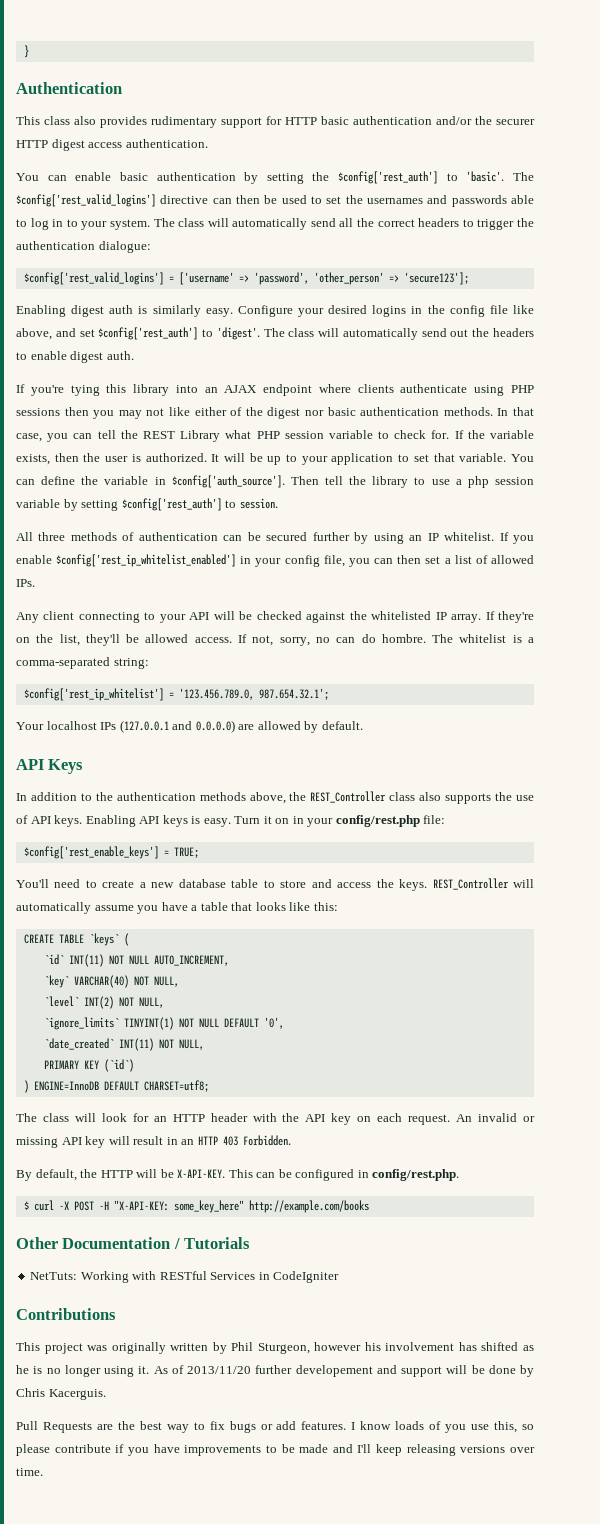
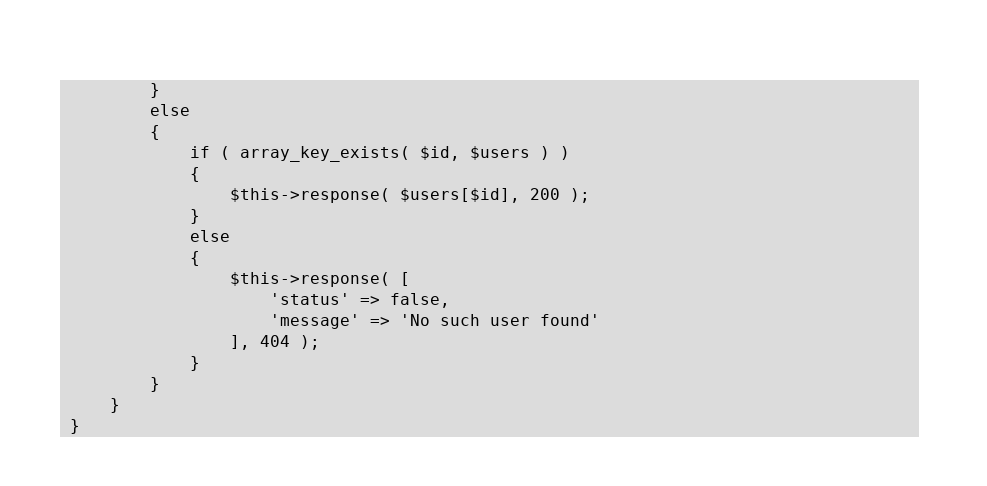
[23,45,29,58] [16,82,122,94] [16,116,535,128] [16,139,208,151] [16,171,534,184] [16,194,534,207] [16,218,534,230] [16,241,151,253] [23,272,469,285] [16,305,535,317] [16,327,534,340] [16,351,134,363] [16,384,534,396] [16,407,535,419] [16,430,534,442] [16,453,534,465] [16,475,535,488] [16,498,278,511] [16,532,535,544] [16,554,534,567] [16,579,35,587] [16,611,535,623] [16,634,535,646] [16,657,149,669] [23,688,329,701] [16,720,363,733] [16,759,84,774] [16,791,534,804] [16,815,446,827] [23,846,199,859] [16,878,534,891] [16,902,338,914] [23,933,129,946] [43,954,229,967] [43,975,179,988] [43,996,164,1009] [43,1017,284,1030] [43,1038,204,1051] [43,1059,134,1072] [23,1080,209,1093] [16,1113,535,1125] [16,1135,291,1148] [16,1169,460,1181] [23,1200,369,1213] [16,1237,251,1249] [30,1271,340,1283] [16,1308,116,1320] [16,1342,535,1354] [16,1365,534,1377] [16,1388,106,1400] [16,1421,535,1433] [16,1444,536,1456] [16,1468,43,1476] } // Authentication // This class also provides rudimentary support for HTTP basic authentication and/or the securer HTTP digest access authentication. // You can enable basic authentication by setting the $config['rest_auth'] to 'basic'. The $config['rest_valid_logins'] directive can then be used to set the usernames and passwords able to log in to your system. The class will automatically send all the correct headers to trigger the authentication dialogue: // $config['rest_valid_logins'] = ['username' => 'password', 'other_person' => 'secure123']; // Enabling digest auth is similarly easy. Configure your desired logins in the config file like above, and set $config['rest_auth'] to 'digest'. The class will automatically send out the headers to enable digest auth. // If you're tying this library into an AJAX endpoint where clients authenticate using PHP sessions then you may not like either of the digest nor basic authentication methods. In that case, you can tell the REST Library what PHP session variable to check for. If the variable exists, then the user is authorized. It will be up to your application to set that variable. You can define the variable in $config['auth_source']. Then tell the library to use a php session variable by setting $config['rest_auth'] to session. // All three methods of authentication can be secured further by using an IP whitelist. If you enable $config['rest_ip_whitelist_enabled'] in your config file, you can then set a list of allowed IPs. // Any client connecting to your API will be checked against the whitelisted IP array. If they're on the list, they'll be allowed access. If not, sorry, no can do hombre. The whitelist is a comma-separated string: // $config['rest_ip_whitelist'] = '123.456.789.0, 987.654.32.1'; // Your localhost IPs (127.0.0.1 and 0.0.0.0) are allowed by default. // API Keys // In addition to the authentication methods above, the REST_Controller class also supports the use of API keys. Enabling API keys is easy. Turn it on in your config/rest.php file: // $config['rest_enable_keys'] = TRUE; // You'll need to create a new database table to store and access the keys. REST_Controller will automatically assume you have a table that looks like this: // CREATE TABLE `keys` ( // `id` INT(11) NOT NULL AUTO_INCREMENT, // `key` VARCHAR(40) NOT NULL, // `level` INT(2) NOT NULL, // `ignore_limits` TINYINT(1) NOT NULL DEFAULT '0', // `date_created` INT(11) NOT NULL, // PRIMARY KEY (`id`) // ) ENGINE=InnoDB DEFAULT CHARSET=utf8; // The class will look for an HTTP header with the API key on each request. An invalid or missing API key will result in an HTTP 403 Forbidden. // By default, the HTTP will be X-API-KEY. This can be configured in config/rest.php. // $ curl -X POST -H "X-API-KEY: some_key_here" http://example.com/books // Other Documentation / Tutorials // NetTuts: Working with RESTful Services in CodeIgniter // Contributions // This project was originally written by Phil Sturgeon, however his involvement has shifted as he is no longer using it. As of 2013/11/20 further developement and support will be done by Chris Kacerguis. // Pull Requests are the best way to fix bugs or add features. I know loads of you use this, so please contribute if you have improvements to be made and I'll keep releasing versions over time. -> [150,83,161,98] [150,104,191,116] [150,125,161,140] [190,146,571,162] [190,167,201,182] [230,188,591,203] [190,209,201,224] [190,230,231,242] [190,251,201,266] [230,272,411,287] [270,293,451,308] [270,314,601,329] [230,335,321,350] [190,356,201,371] [150,377,161,392] [110,398,121,413] [70,419,81,434] } // else // { // if ( array_key_exists( $id, $users ) ) // { // $this->response( $users[$id], 200 ); // } // else // { // $this->response( [ // 'status' => false, // 'message' => 'No such user found' // ], 404 ); // } // } // } // }

